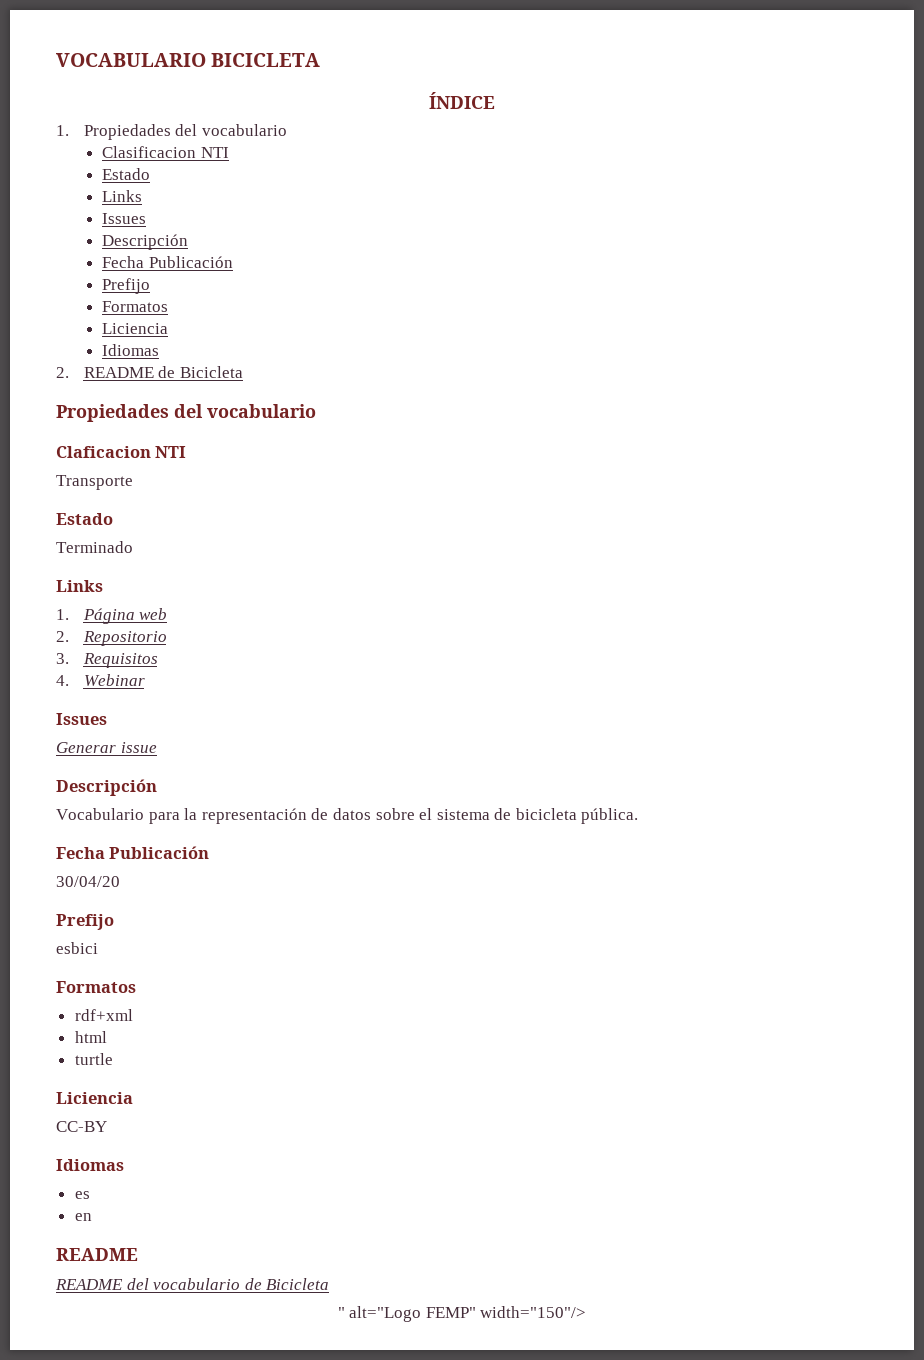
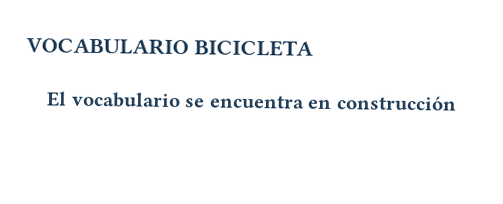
[429,92,495,109] [56,124,287,140] [102,146,229,158] [102,168,151,180] [102,190,143,202] [102,213,147,224] [102,234,189,250] [102,256,233,268] [102,278,151,294] [102,301,169,312] [102,323,169,334] [102,344,160,356] [56,366,243,378] [56,404,316,422] [56,446,187,458] [56,475,133,490] [56,513,113,525] [56,541,133,553] [56,580,103,592] [56,608,168,624] [56,631,167,646] [56,653,158,668] [56,674,145,686] [56,713,107,725] [56,742,157,753] [56,779,157,796] [56,808,639,824] [56,846,210,859] [56,876,120,887] [56,914,114,930] [56,942,98,954] [56,981,136,993] [74,1009,133,1021] [74,1031,107,1043] [74,1053,113,1065] [56,1092,133,1104] [56,1121,107,1132] [56,1159,124,1171] [74,1191,90,1199] [74,1213,92,1221] [56,1248,138,1261] [55,1278,330,1290] [337,1306,587,1322] ÍNDICE // 1. Propiedades del vocabulario // Clasificacion NTI // Estado // Links // Issues // Descripción // Fecha Publicación // Prefijo // Formatos // Liciencia // Idiomas // 2. README de Bicicleta // Propiedades del vocabulario // Claficacion NTI // Transporte // Estado // Terminado // Links // 1. Página web // 2. Repositorio // 3. Requisitos // 4. Webinar // Issues // Generar issue // Descripción // Vocabulario para la representación de datos sobre el sistema de bicicleta pública. // Fecha Publicación // 30/04/20 // Prefijo // esbici // Formatos // rdf+xml // html // turtle // Liciencia // CC-BY // Idiomas // es // en // README // README del vocabulario de Bicicleta // " alt="Logo FEMP" width="150"/> -> [46,91,457,111] El vocabulario se encuentra en construcción

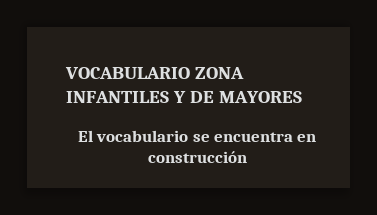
[194,39,314,57] BICICLETA -> [194,67,244,79] [66,91,302,103] ZONA INFANTILES Y DE MAYORES

